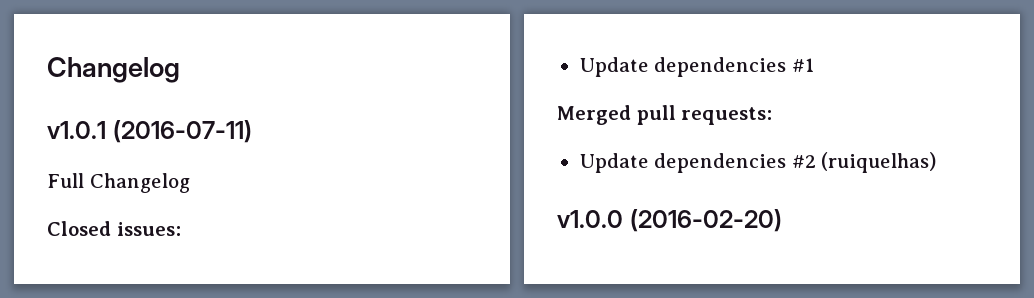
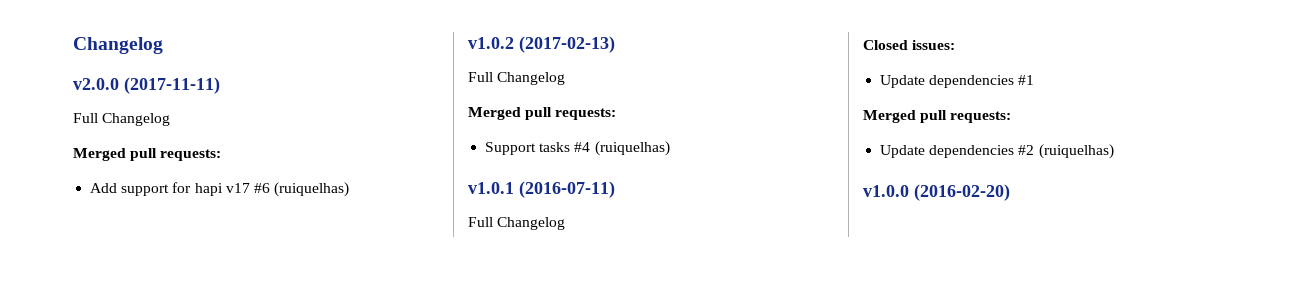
[47,57,180,83] Changelog -> [73,37,163,54] [73,77,220,94] [73,113,171,126] [73,148,222,161] [90,182,350,197] [468,36,615,53] [468,72,566,85] [468,107,617,120] [485,141,670,156] Changelog // v2.0.0 (2017-11-11) // Full Changelog // Merged pull requests: // Add support for hapi v17 #6 (ruiquelhas) // v1.0.2 (2017-02-13) // Full Changelog // Merged pull requests: // Support tasks #4 (ruiquelhas)

